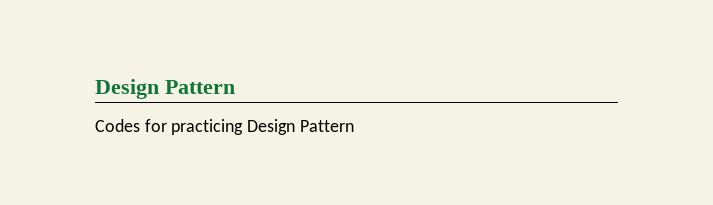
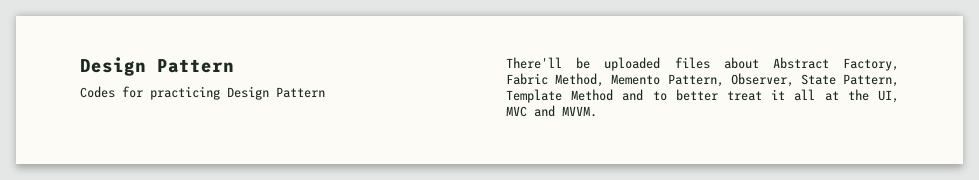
(354, 126) none -> [506,57,899,71] [506,73,899,87] [506,89,899,103] [506,105,597,117] // There'll be uploaded files about Abstract Factory, Fabric Method, Memento Pattern, Observer, State Pattern, Template Method and to better treat it all at the UI, MVC and MVVM.

